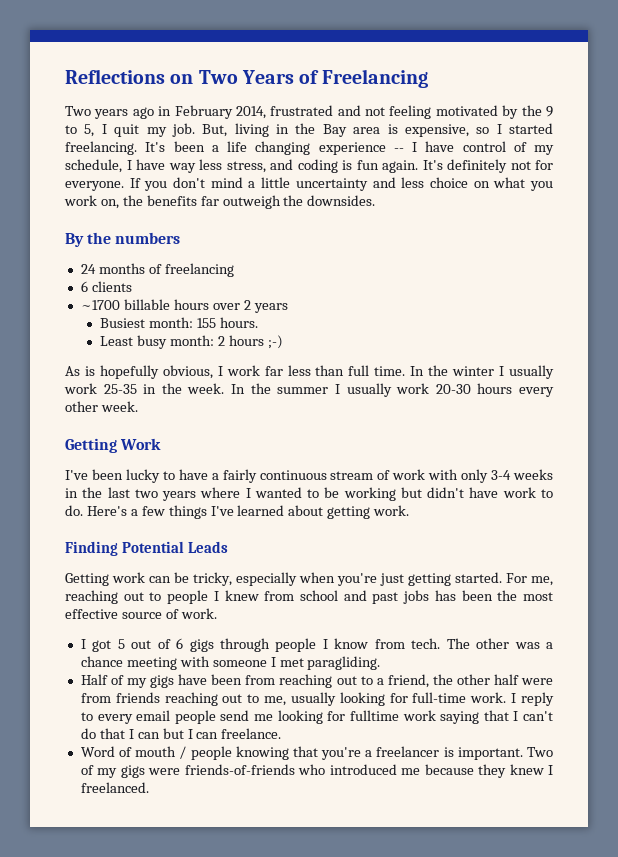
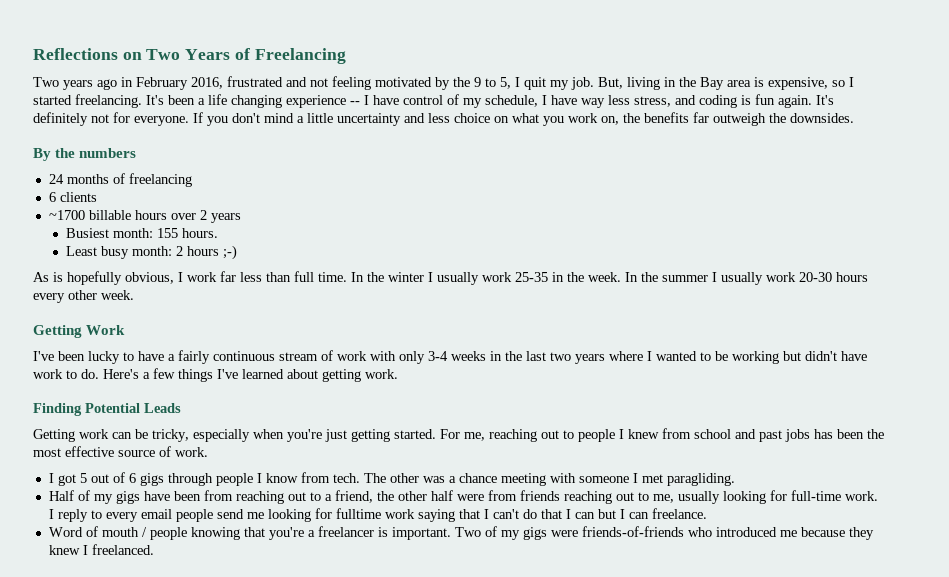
[235,106,266,119] 2014, -> [191,77,223,89] 2016,

